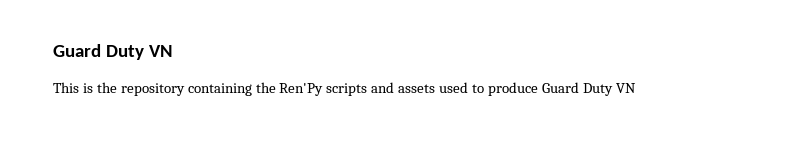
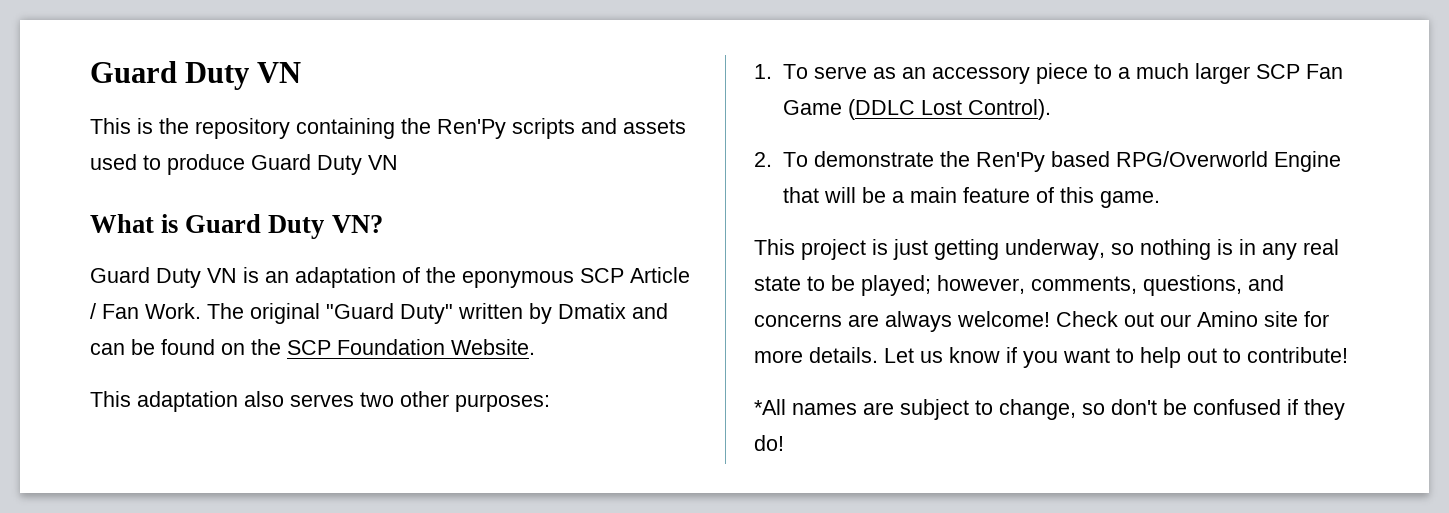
(636, 88) none -> [90,214,383,239] [90,267,690,288] [90,303,668,324] [90,339,535,355] [90,391,550,412] [754,63,1343,84] [782,99,1051,120] [754,151,1341,172] [782,187,1160,208] [754,239,1339,260] [754,275,1284,296] [754,311,1329,332] [754,347,1348,368] [754,399,1345,420] [754,435,784,451] // What is Guard Duty VN? // Guard Duty VN is an adaptation of the eponymous SCP Article / Fan Work. The original "Guard Duty" written by Dmatix and can be found on the SCP Foundation Website. // This adaptation also serves two other purposes: // 1. To serve as an accessory piece to a much larger SCP Fan Game (DDLC Lost Control). // 2. To demonstrate the Ren'Py based RPG/Overworld Engine that will be a main feature of this game. // This project is just getting underway, so nothing is in any real state to be played; however, comments, questions, and concerns are always welcome! Check out our Amino site for more details. Let us know if you want to help out to contribute! // *All names are subject to change, so don't be confused if they do!

